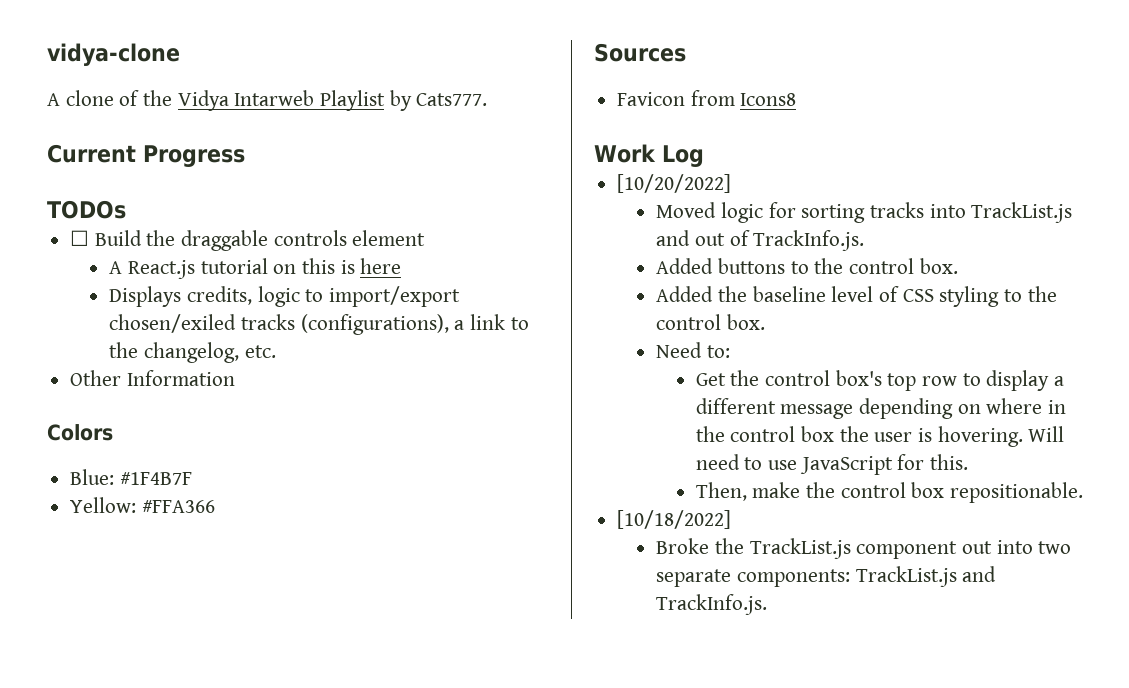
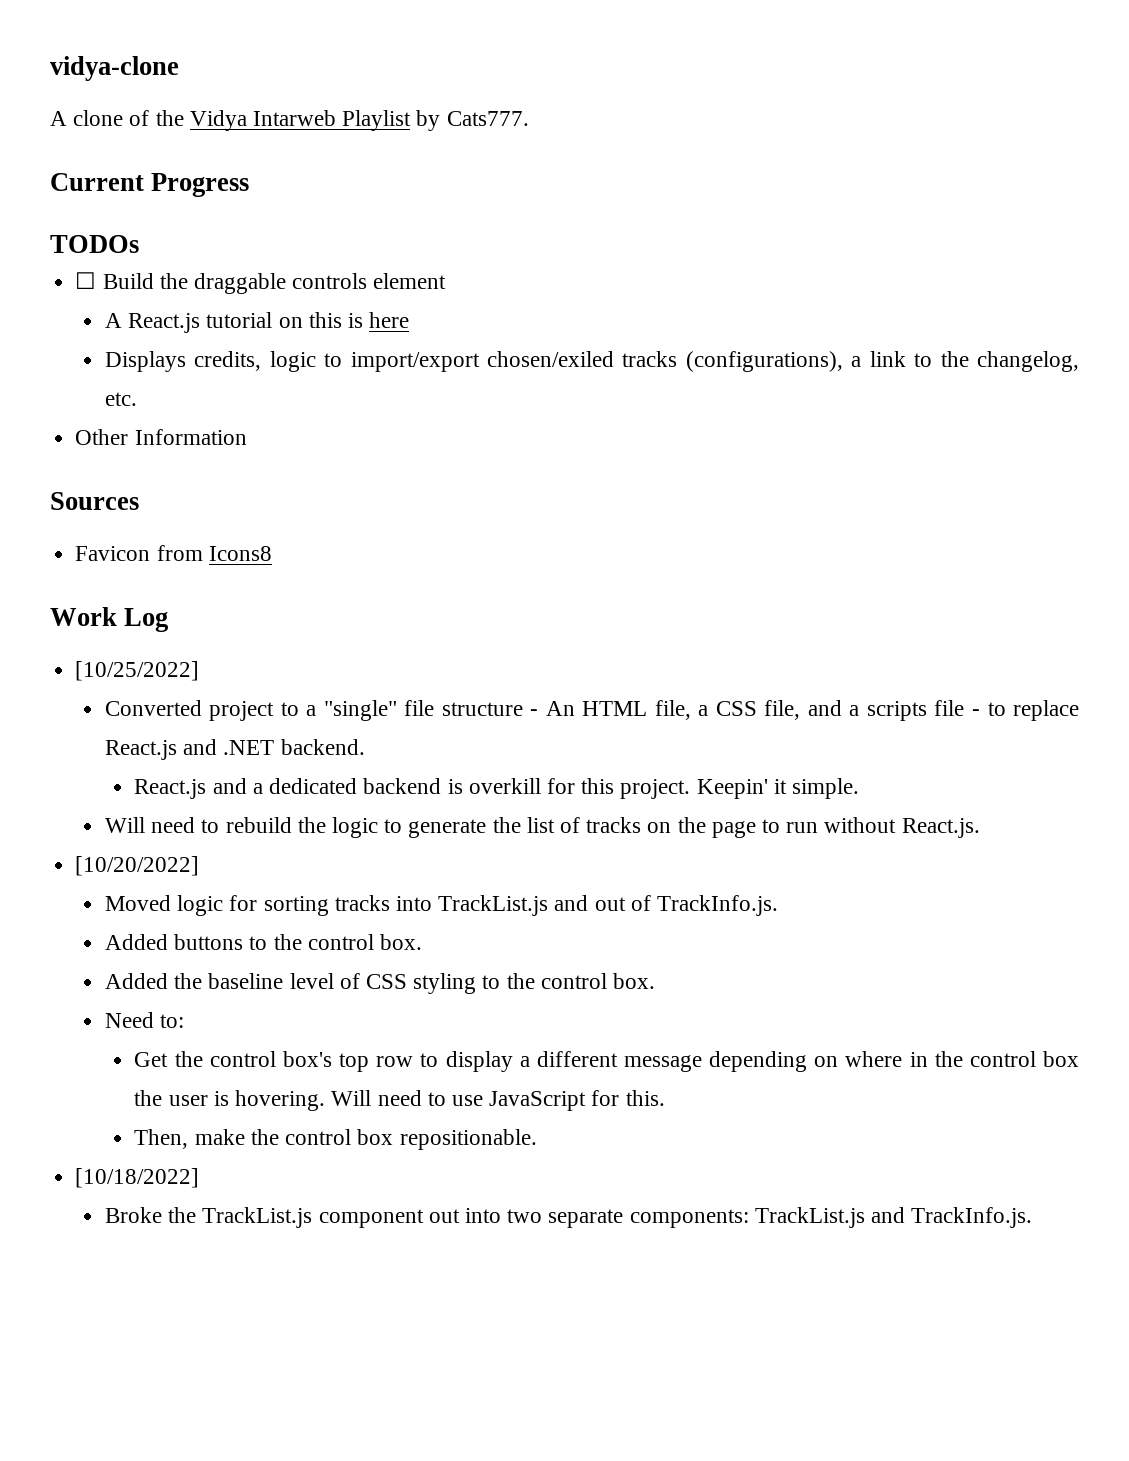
[47,424,113,441] [70,469,192,485] [70,497,215,513] // Colors // Blue: #1F4B7F // Yellow: #FFA366 -> (247, 437) none
(704, 156) none -> [75,661,200,681] [104,700,1079,721] [104,739,365,760] [134,778,859,799] [104,817,980,838] // [10/25/2022] // Converted project to a "single" file structure - An HTML file, a CSS file, and a scripts file - to replace React.js and .NET backend. // React.js and a dedicated backend is overkill for this project. Keepin' it simple. // Will need to rebuild the logic to generate the list of tracks on the page to run without React.js.

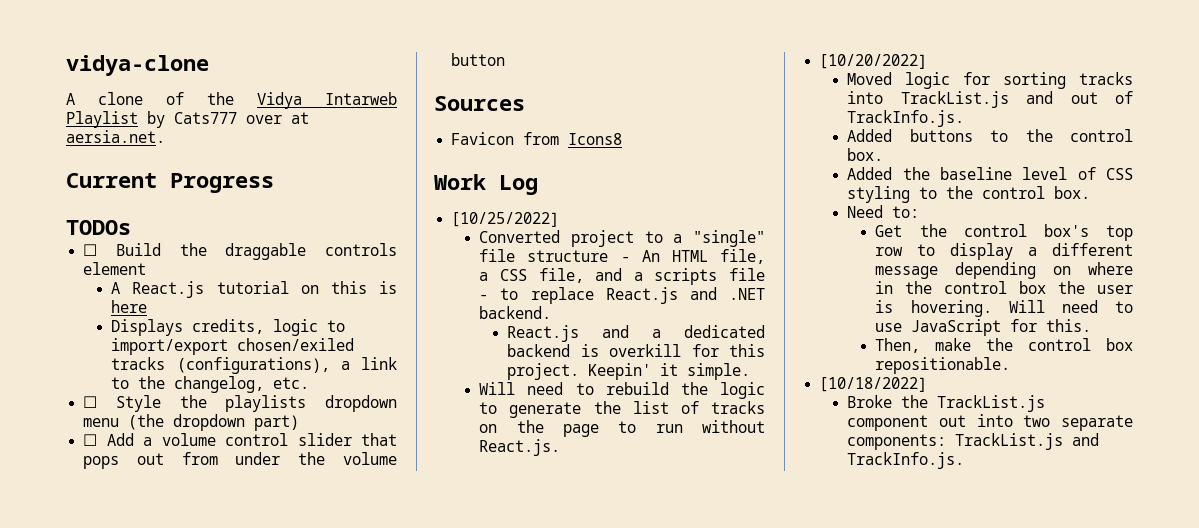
[446,111,529,126] Cats777. -> [174,112,309,124] [66,130,165,143] Cats777 over at aersia.net.
[75,429,247,445] Other Information -> [83,395,397,412] [83,414,300,431] [83,433,397,446] [83,452,397,469] [451,53,506,66] ☐ Style the playlists dropdown menu (the dropdown part) // ☐ Add a volume control slider that pops out from under the volume button

